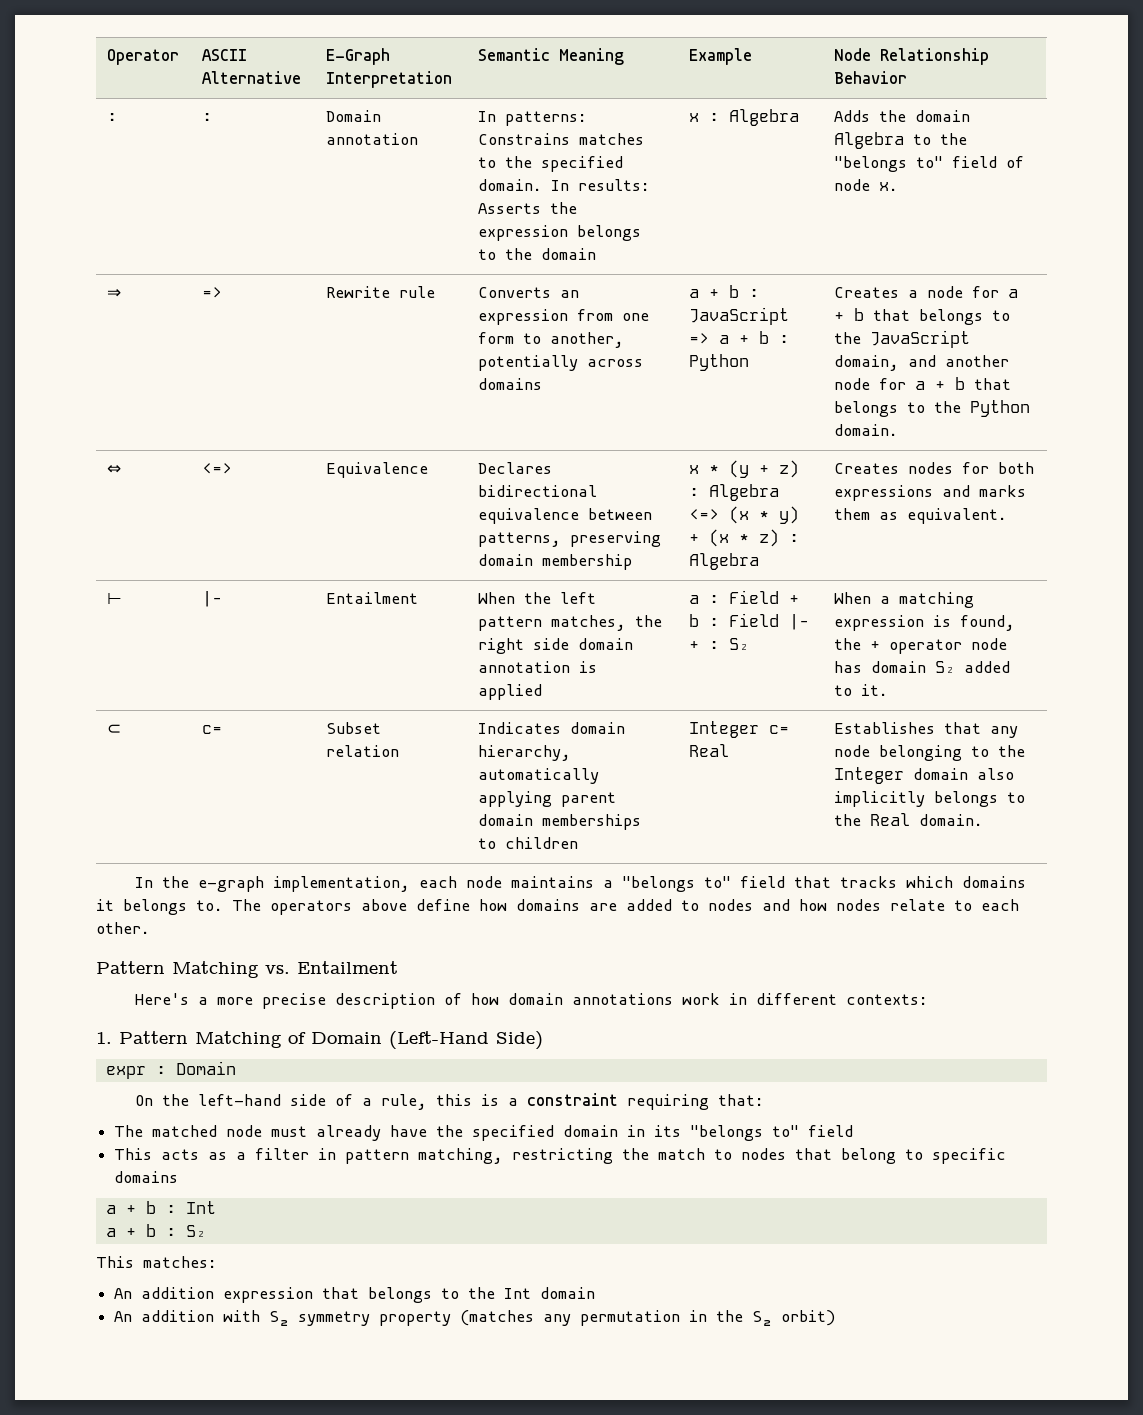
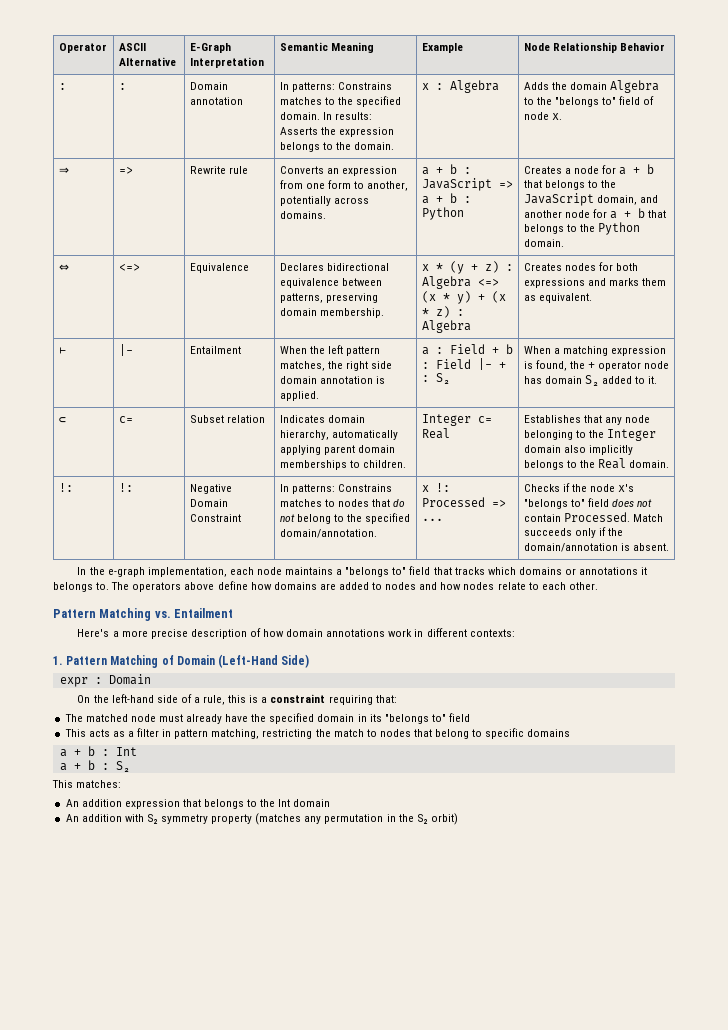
[541,248,597,260] domain -> [353,142,394,150] domain.
[478,378,543,390] domains -> [279,211,326,219] domains.
[542,554,633,570] membership -> [319,308,384,318] membership.
[478,684,543,700] applied -> [279,391,319,401] applied.
[505,837,579,849] children -> [362,460,406,468] children.
(984, 820) none -> [58,483,73,492] [118,483,133,492] [189,484,232,494] [189,499,228,507] [189,514,241,522] [279,484,392,494] [279,499,406,507] [279,513,411,524] [279,529,377,538] [421,483,450,492] [421,497,506,507] [421,518,443,521] [523,483,635,492] [523,498,653,509] [523,512,663,522] [523,527,623,538] [523,543,669,552] // !: | !: | Negative Domain Constraint | In patterns: Constrains matches to nodes that do not belong to the specified domain/annotation. | x !: Processed => ... | Checks if the node x's "belongs to" field does not contain Processed. Match succeeds only if the domain/annotation is absent.
(1027, 882) none -> [564,567,639,575] or annotations

